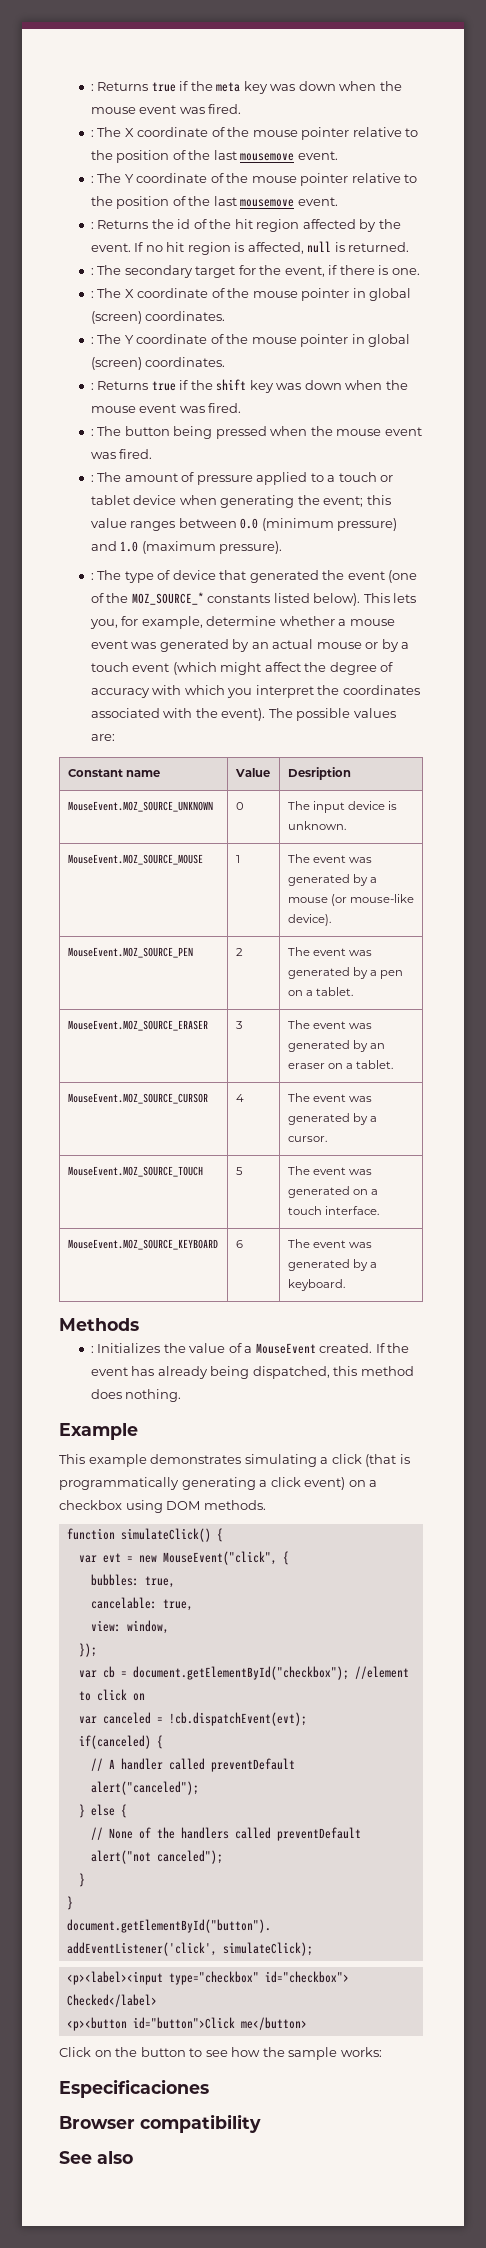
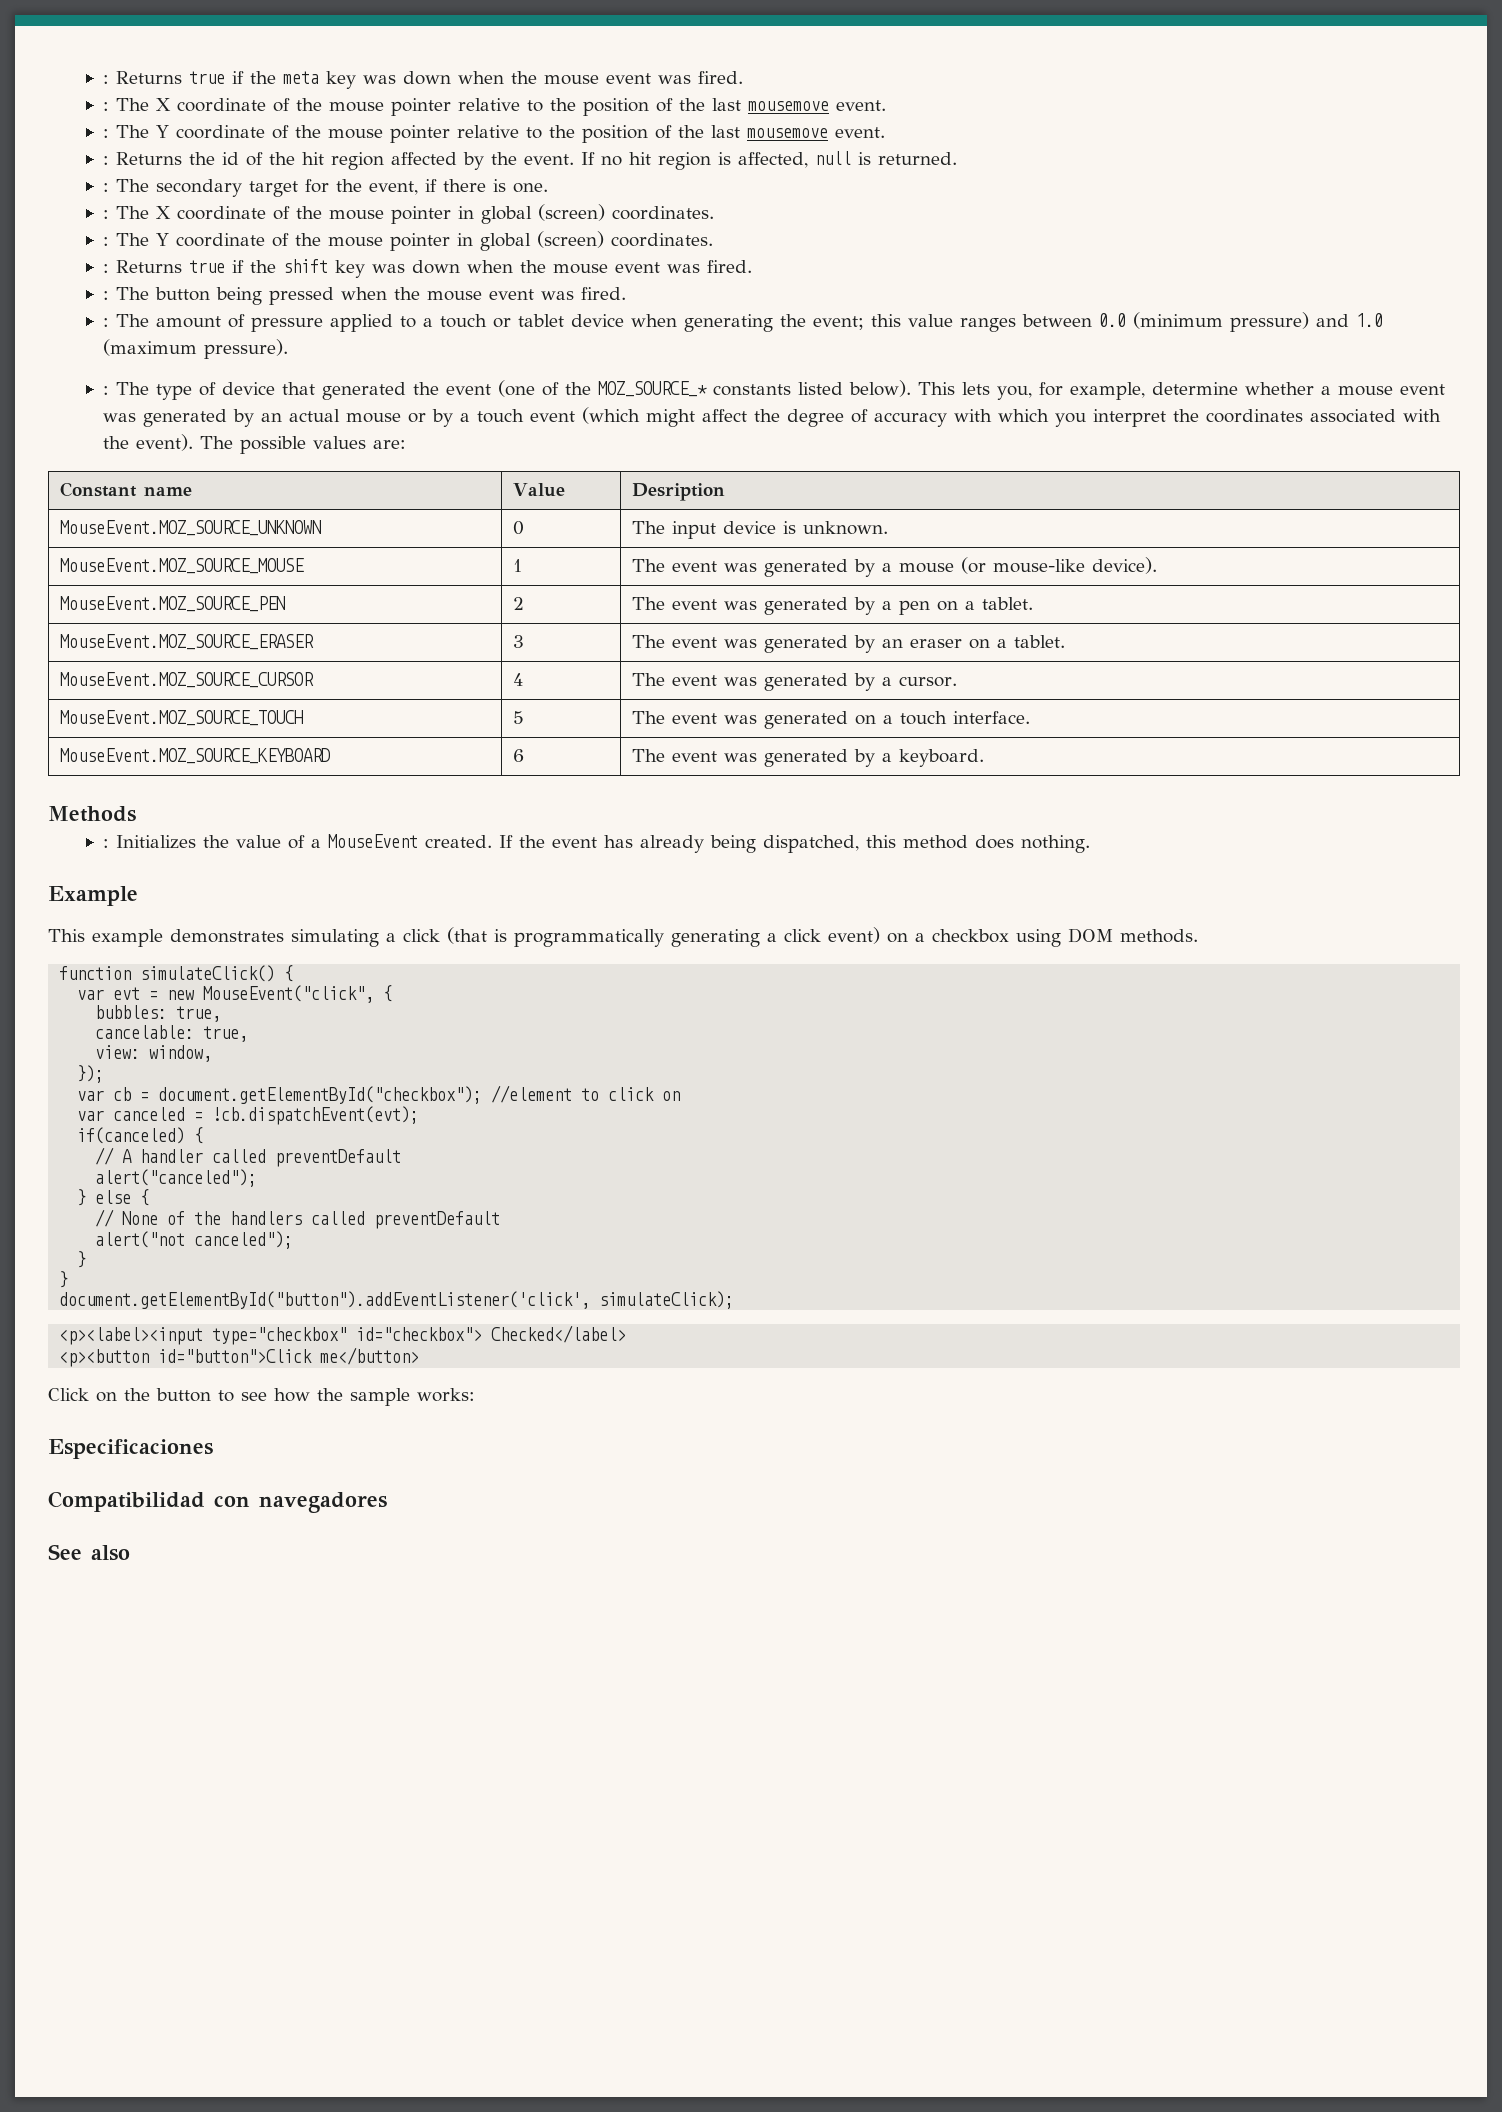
[59,2114,261,2133] Browser compatibility -> [48,1491,387,1513] Compatibilidad con navegadores

